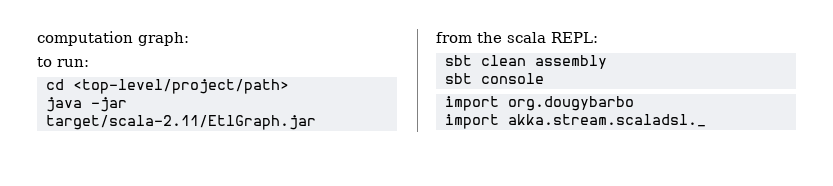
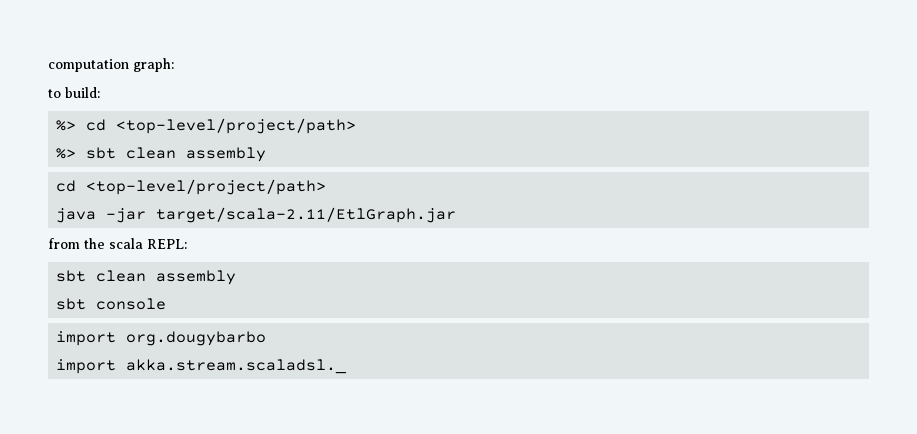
[57,59,89,67] run: -> [65,87,100,98] [56,118,357,134] [56,147,267,162] build: // %> cd <top-level/project/path> // %> sbt clean assembly

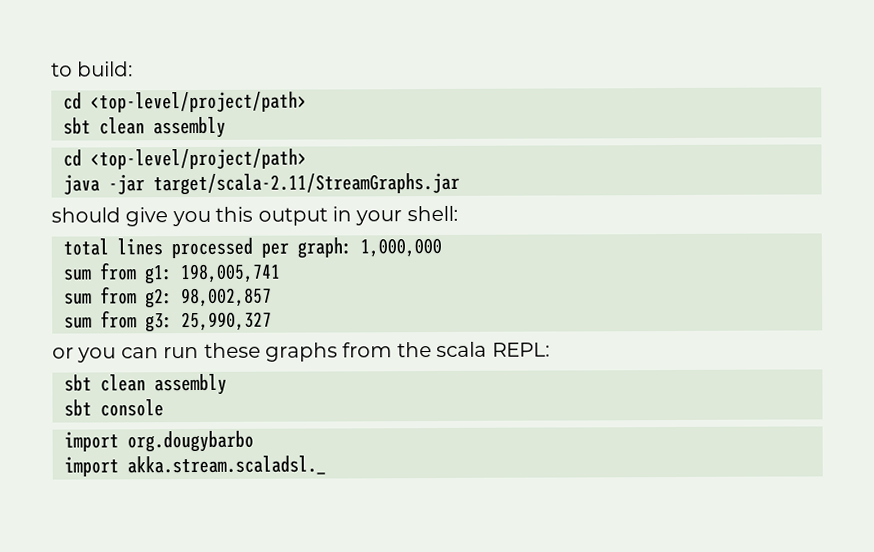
[48,58,174,72] computation graph: // -> (51, 69) none
[56,118,357,134] [56,148,77,159] %> cd <top-level/project/path> // %> -> [63,91,307,113] cd <top-level/project/path> //
[156,207,457,223] target/scala-2.11/EtlGraph.jar // -> [153,172,460,196] [51,205,458,227] [63,237,442,259] [63,262,281,285] [64,286,272,309] [64,310,272,333] [52,342,338,363] target/scala-2.11/StreamGraphs.jar // should give you this output in your shell: // total lines processed per graph: 1,000,000 // sum from g1: 198,005,741 // sum from g2: 98,002,857 // sum from g3: 25,990,327 // or you can run these graphs

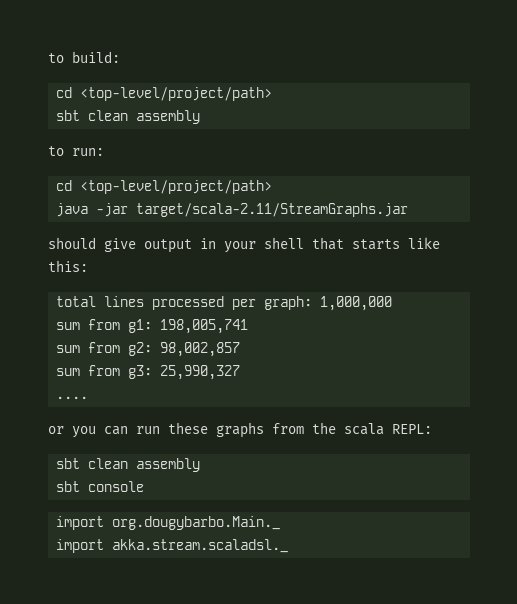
(226, 127) none -> [48,146,104,156] // to run:
[171,206,254,227] you this -> (136, 245) none
[406,205,458,222] shell: -> [264,237,440,250] [48,260,88,272] shell that starts like this:
(272, 321) none -> [56,396,89,399] // ....
[127,430,254,453] org.dougybarbo -> [112,516,281,530] org.dougybarbo.Main._

